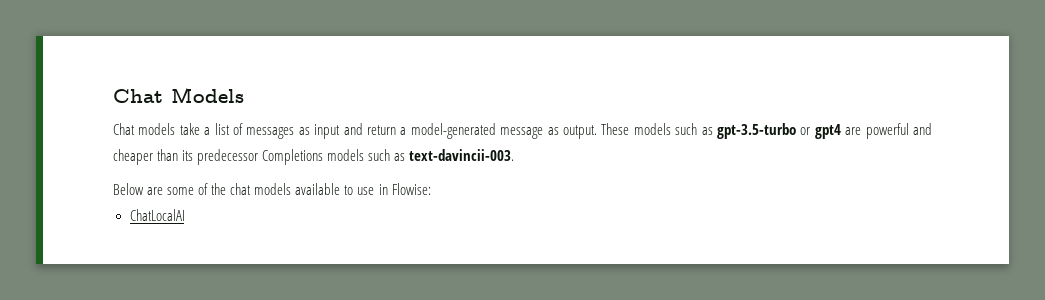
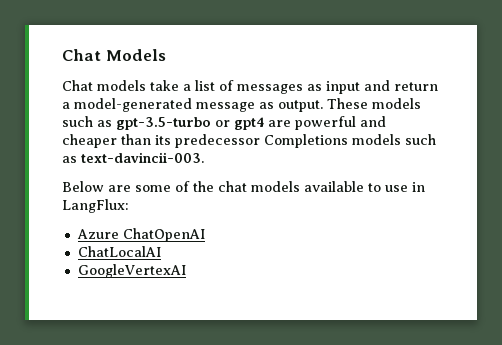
[391,183,431,195] Flowise: -> [62,199,129,213] [76,228,205,242] LangFlux: // Azure ChatOpenAI
(185, 215) none -> [77,264,186,278] // GoogleVertexAI

